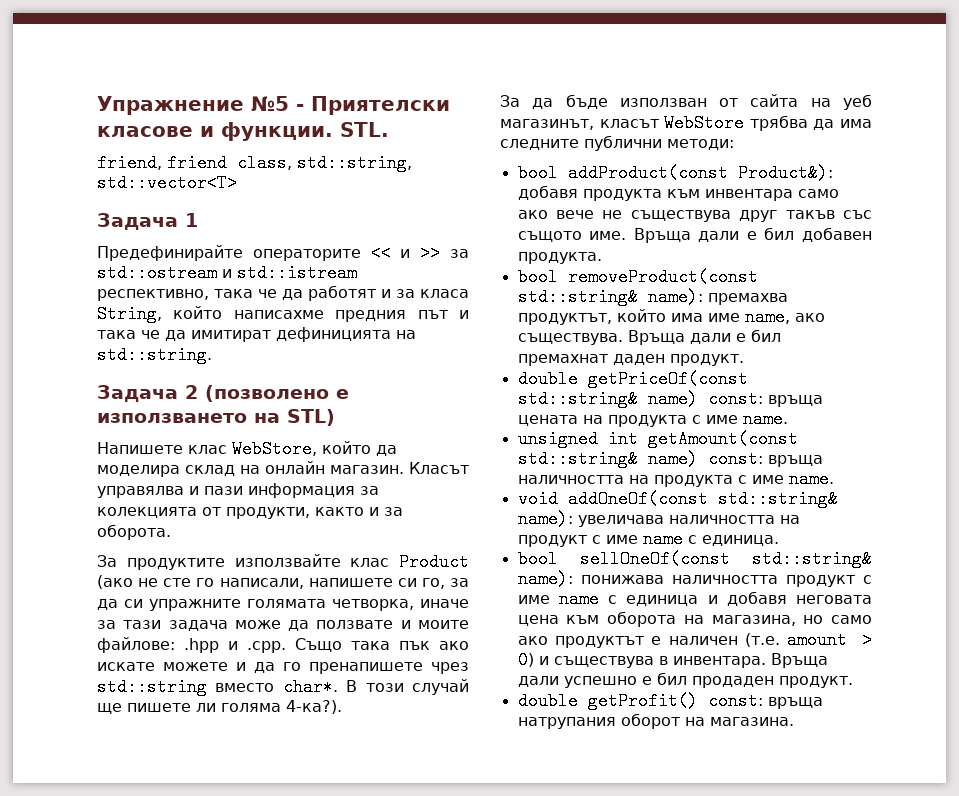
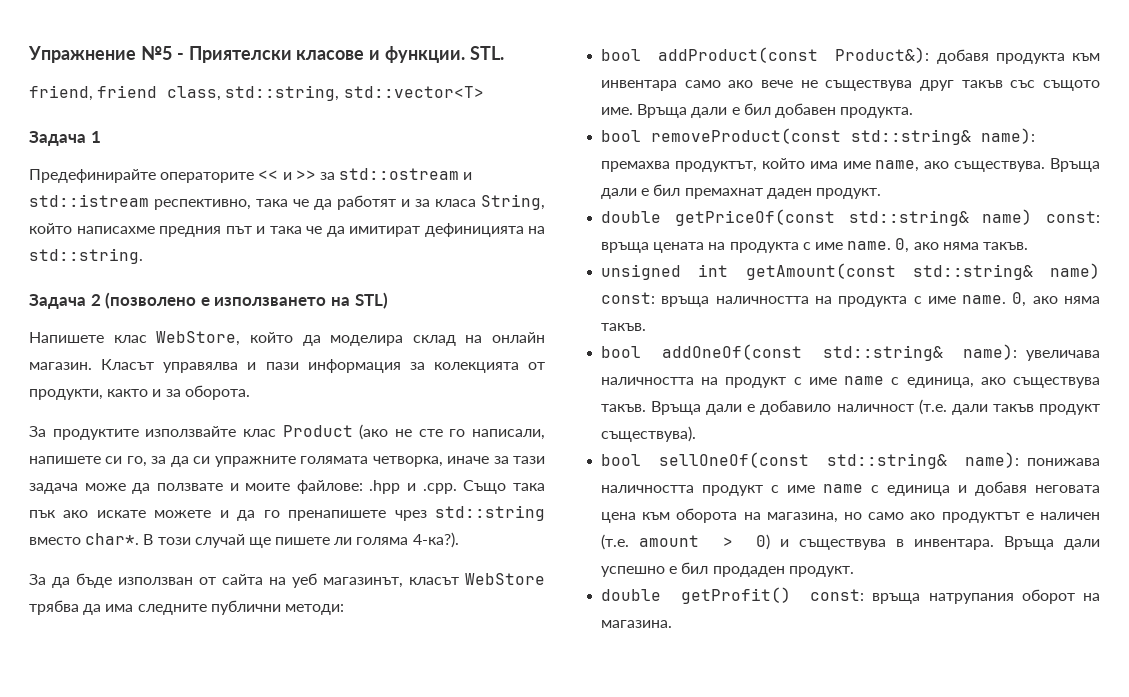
(788, 419) none -> [895,238,1028,253] 0, ако няма такъв.
[517,490,558,508] // void -> [1012,292,1100,307] [601,323,647,331] [601,346,642,358] 0, ако няма такъв. // bool
[701,535,779,546] единица. -> [906,377,1100,388] [601,399,1100,415] [601,426,697,442] единица, ако съществува такъв. Връща дали е добавило наличност (т.е. дали такъв продукт съществува).

